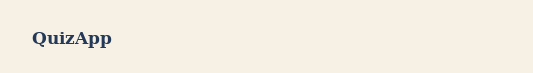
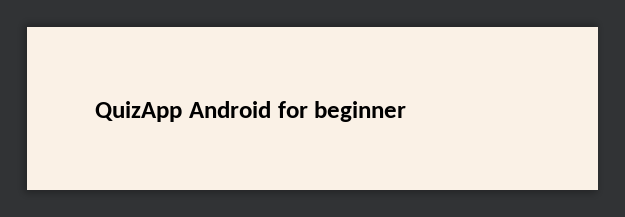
(112, 40) none -> [188,101,407,122] Android for beginner

